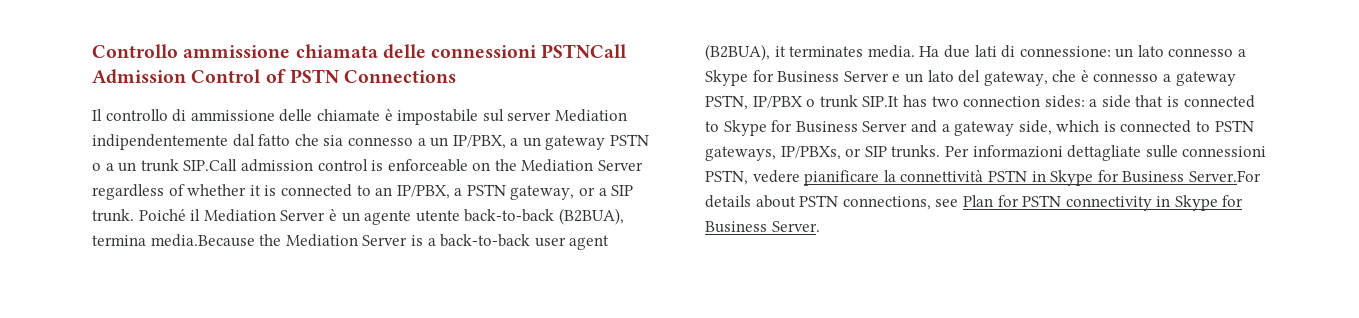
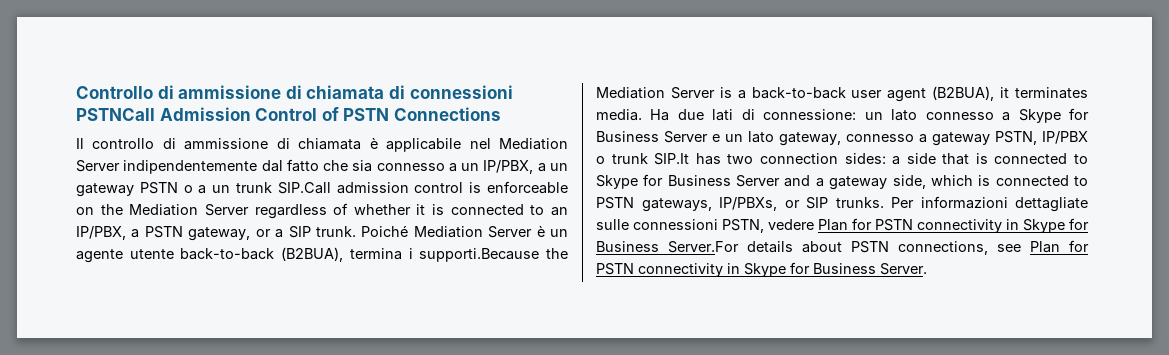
[183,44,426,59] ammissione chiamata delle -> [157,85,405,99] di ammissione di chiamata di
[279,109,627,125] delle chiamate è impostabile sul server Mediation -> [276,137,568,152] [76,160,120,172] di chiamata è applicabile nel Mediation Server
[190,209,201,221] il -> (409, 231) none
[150,234,255,247] media.Because -> [408,248,540,262] i supporti.Because
[958,70,1089,86] del gateway, che è -> [779,132,841,146] gateway,
[804,170,1027,186] pianificare la connettività PSTN -> [818,218,1002,233] Plan for PSTN connectivity

